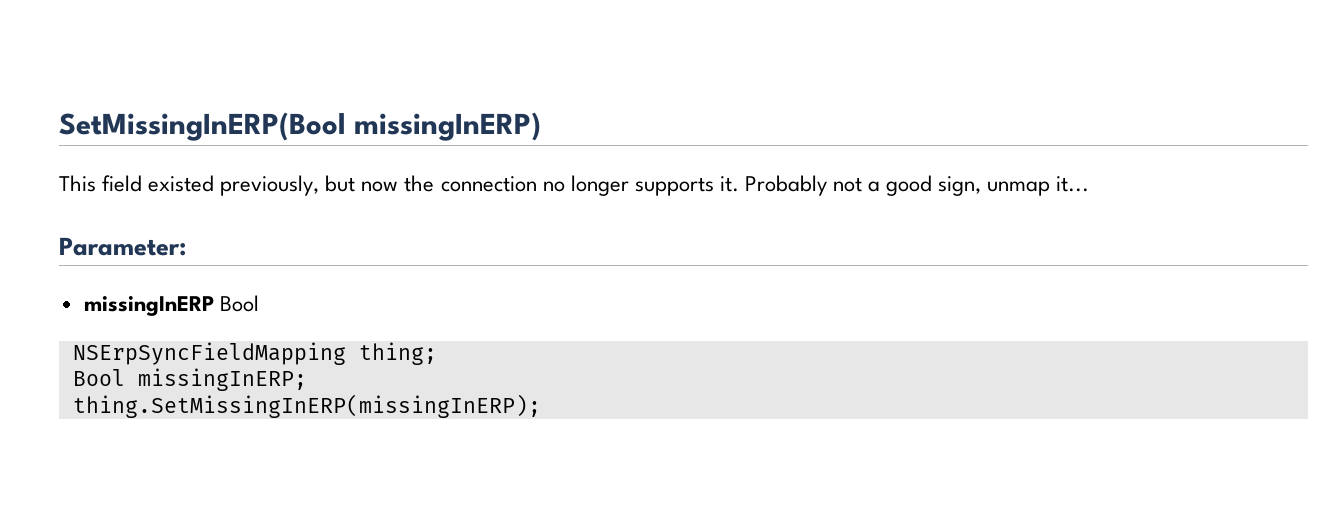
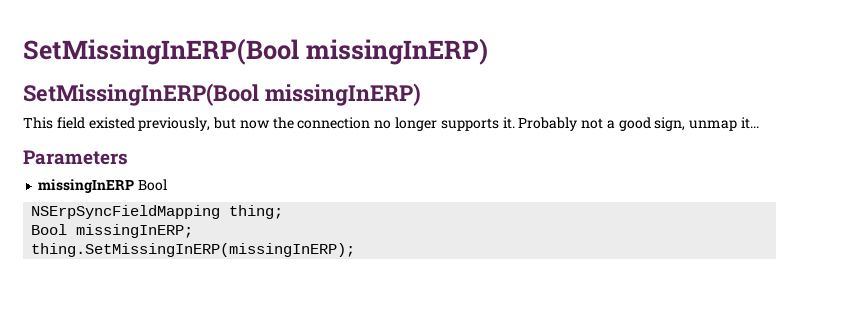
[59,112,542,141] SetMissingInERP(Bool missingInERP) -> [23,38,488,65] [23,83,421,106] SetMissingInERP(Bool missingInERP) // SetMissingInERP(Bool missingInERP)
[59,237,186,256] Parameter: -> [23,150,128,165] Parameters

